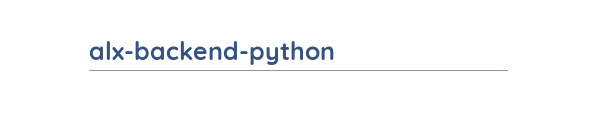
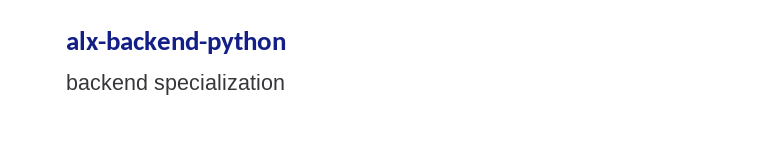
(335, 53) none -> [66,74,285,95] // backend specialization

